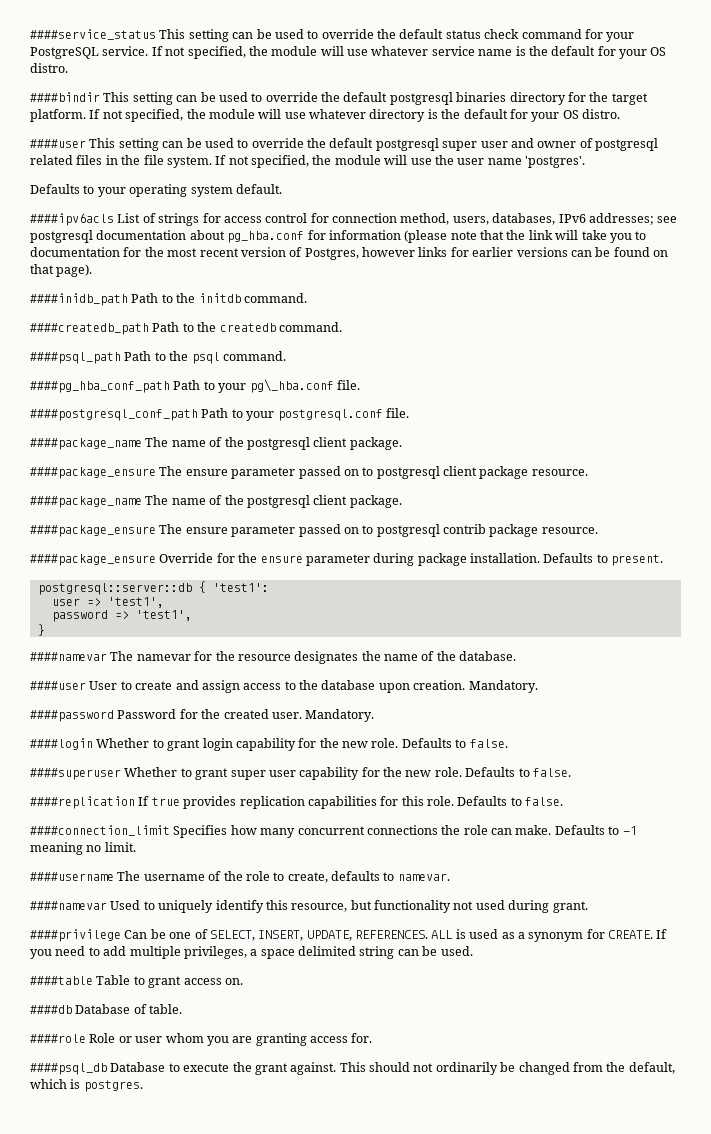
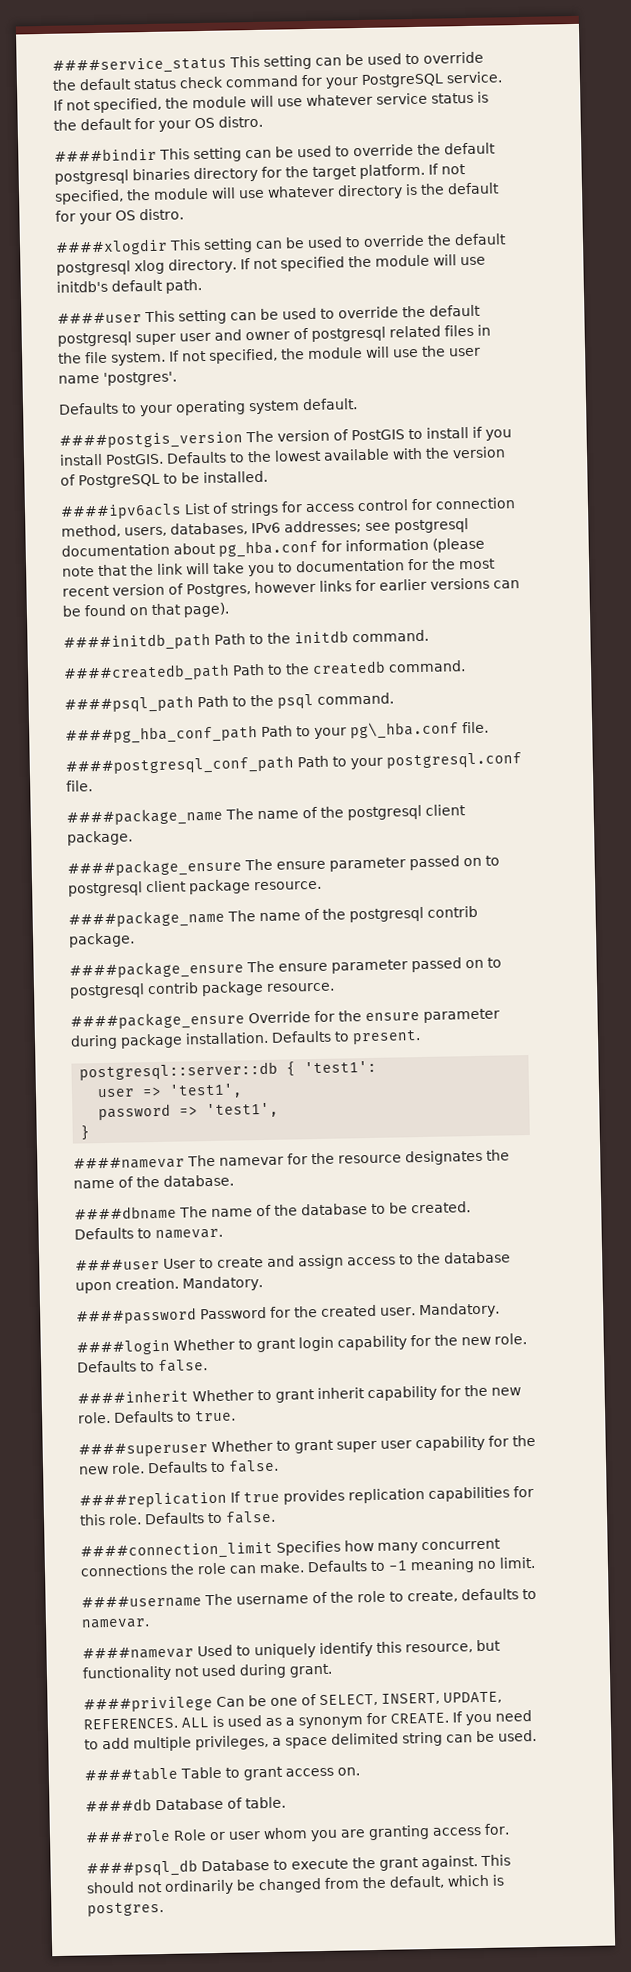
[478,49,513,56] name -> [431,92,474,104] status
(620, 114) none -> [55,233,507,256] [56,254,486,276] [56,279,202,294] // ####xlogdir This setting can be used to override the default postgresql xlog directory. If not specified the module will use initdb's default path.
(282, 189) none -> [59,426,512,450] [59,446,506,466] [60,470,268,489] // ####postgis_version The version of PostGIS to install if you install PostGIS. Defaults to the lowest available with the version of PostgreSQL to be installed.
[30,293,128,306] ####inidb_path -> [63,632,211,652] ####initdb_path
[313,495,348,505] client -> [427,905,478,918] contrib
(517, 656) none -> [74,1201,471,1221] [74,1227,223,1240] // ####dbname The name of the database to be created. Defaults to namevar.
(508, 743) none -> [77,1384,521,1404] [77,1410,236,1424] // ####inherit Whether to grant inherit capability for the new role. Defaults to true.

